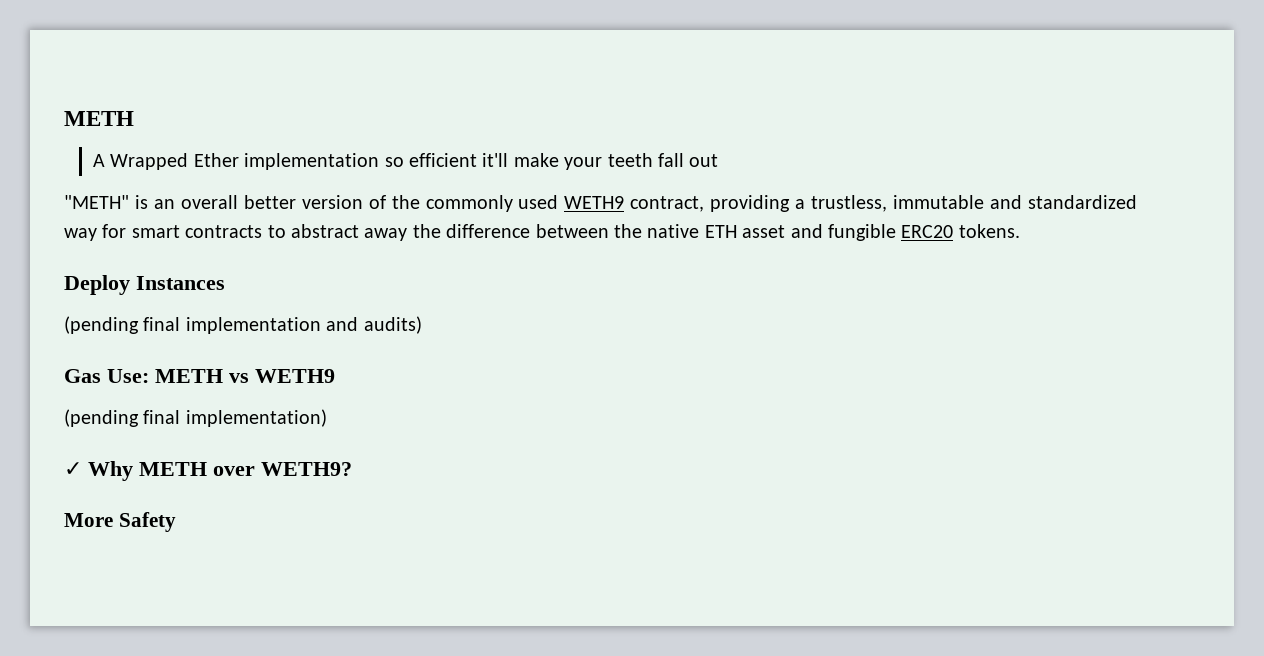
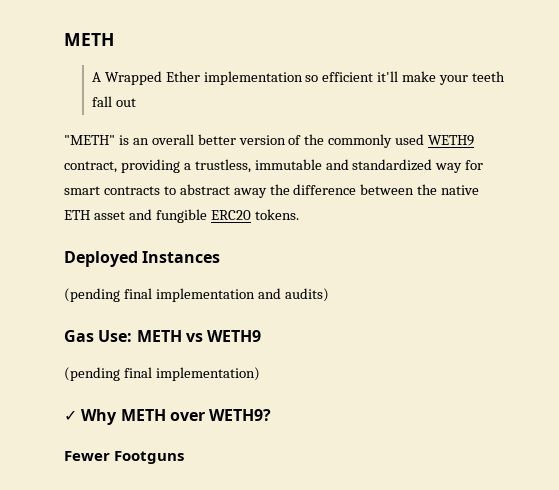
[64,275,130,295] Deploy -> [64,251,138,267] Deployed
[64,512,176,532] More Safety -> [64,451,185,464] Fewer Footguns

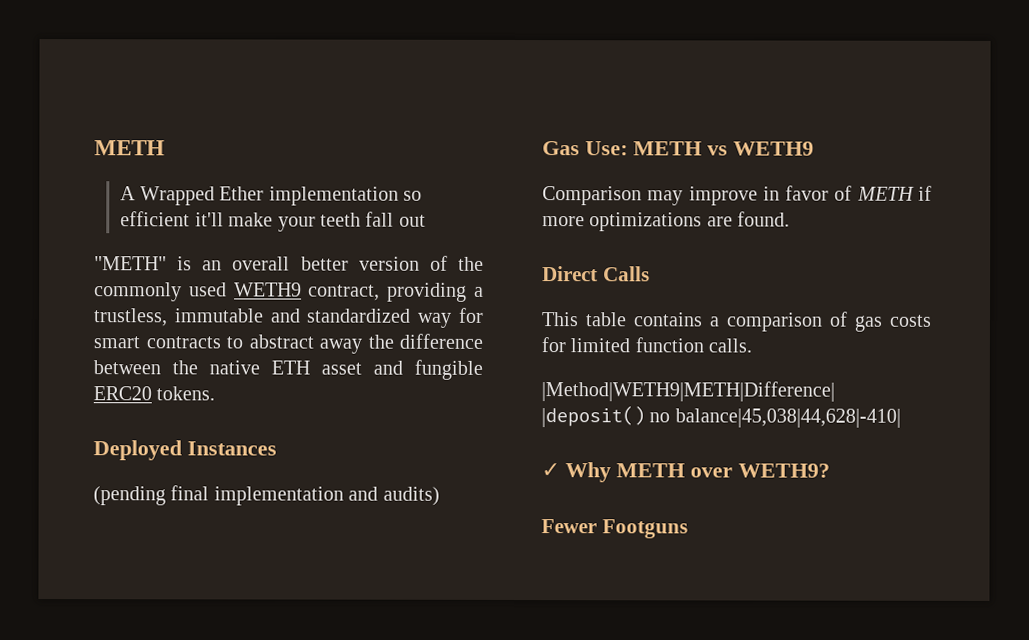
[64,367,260,381] (pending final implementation) -> [542,185,932,206] [542,211,791,232] [542,266,650,282] [541,311,932,332] [541,337,753,353] [541,381,835,402] [541,406,901,428] Comparison may improve in favor of METH if more optimizations are found. // Direct Calls // This table contains a comparison of gas costs for limited function calls. // |Method|WETH9|METH|Difference| |deposit() no balance|45,038|44,628|-410|

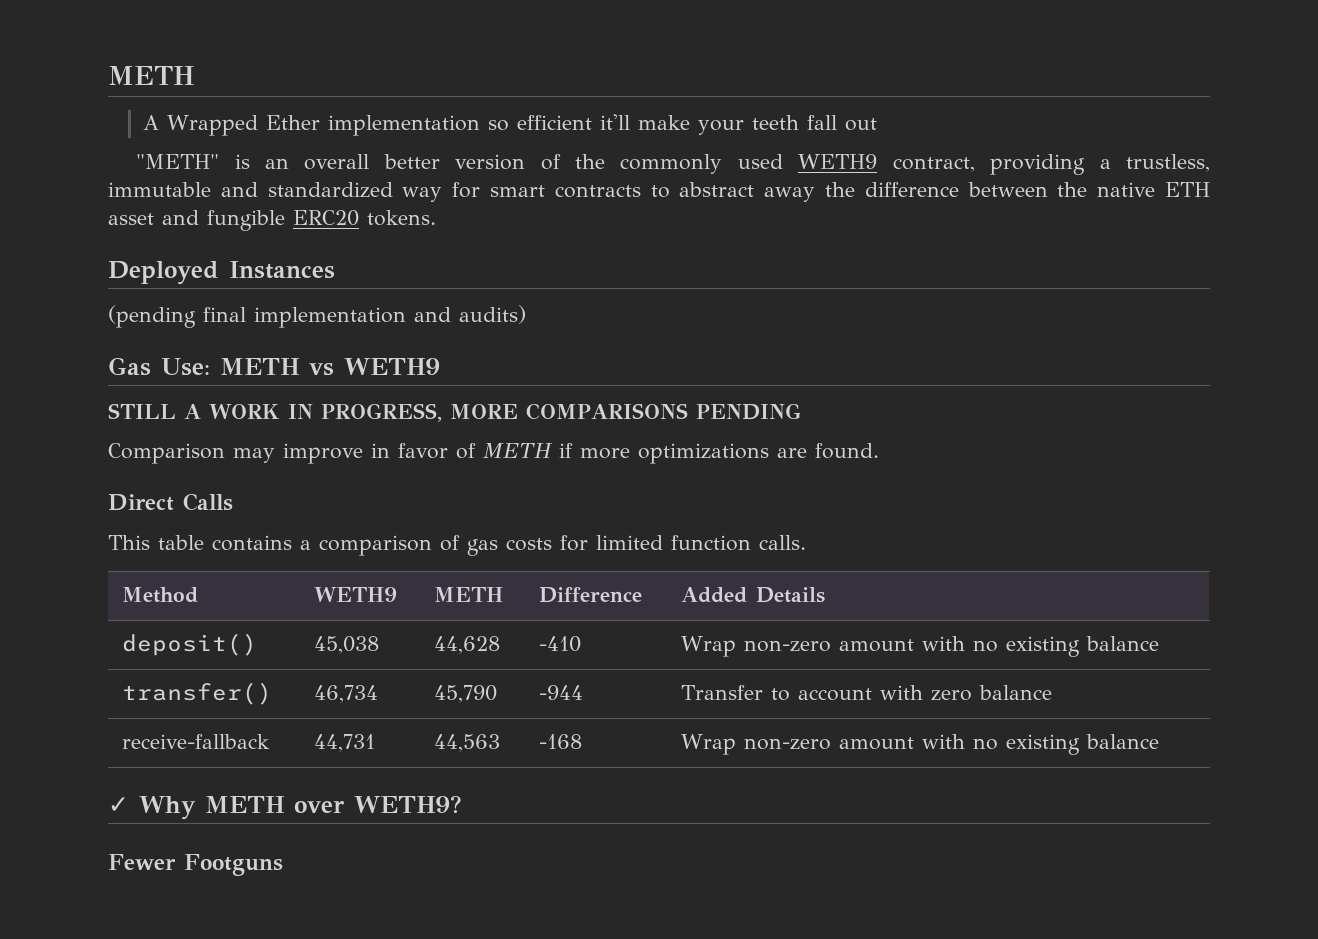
(814, 148) none -> [108,403,801,422] // STILL A WORK IN PROGRESS, MORE COMPARISONS PENDING
[541,381,835,402] [541,406,901,428] // |Method|WETH9|METH|Difference| |deposit() no balance|45,038|44,628|-410| -> [122,587,199,603] [314,587,398,602] [434,587,504,602] [539,587,643,603] [681,587,826,603] [122,633,258,656] [314,636,380,654] [434,636,501,654] [539,636,582,652] [681,636,1159,657] [122,682,273,705] [314,685,379,703] [434,685,498,703] [539,685,584,700] [681,685,1052,701] [122,734,271,749] [314,734,376,752] [434,734,501,752] [539,734,583,749] [681,734,1159,755] // Method | WETH9 | METH | Difference | Added Details // deposit() | 45,038 | 44,628 | -410 | Wrap non-zero amount with no existing balance // transfer() | 46,734 | 45,790 | -944 | Transfer to account with zero balance // receive-fallback | 44,731 | 44,563 | -168 | Wrap non-zero amount with no existing balance

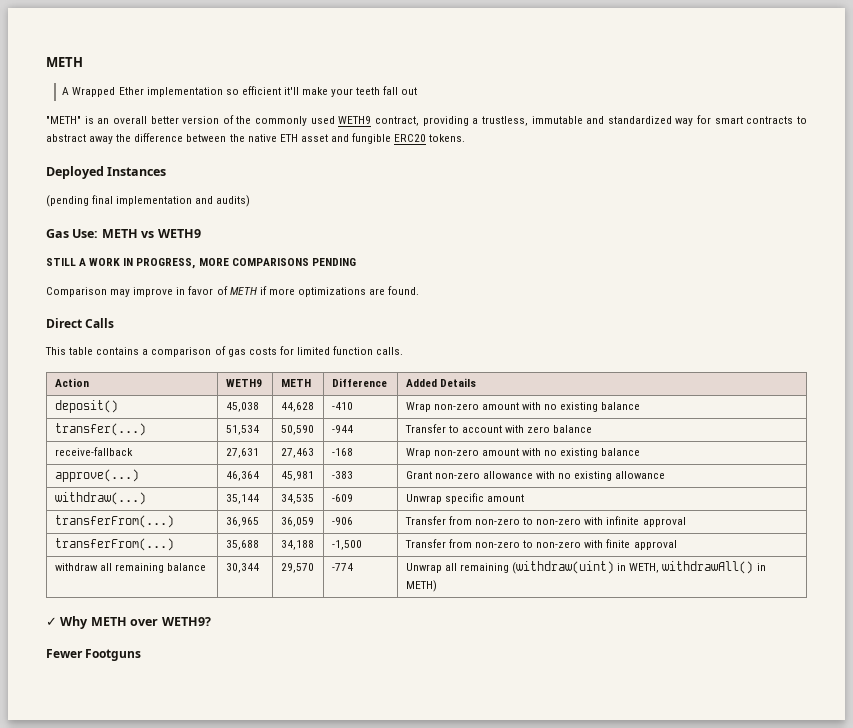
[122,587,199,603] Method -> [54,378,89,387] Action
[122,682,273,705] [314,685,379,703] [434,685,498,703] transfer() | 46,734 | 45,790 -> [54,423,146,436] [225,425,259,435] [280,425,314,435] transfer(...) | 51,534 | 50,590
[314,734,376,752] [434,734,501,752] 44,731 | 44,563 -> [225,448,259,458] [280,448,314,458] 27,631 | 27,463
(1159, 741) none -> [54,469,139,482] [225,471,259,481] [280,471,314,481] [331,471,353,479] [405,471,666,481] [54,492,146,505] [225,494,259,504] [280,494,314,504] [331,494,353,502] [405,493,525,504] [54,515,174,528] [225,517,259,527] [280,517,314,527] [331,517,353,525] [404,516,686,527] [54,538,174,551] [225,540,259,550] [280,540,314,550] [331,540,362,550] [404,539,677,550] [54,563,207,573] [225,563,259,573] [280,563,314,573] [331,563,353,571] [405,561,766,574] [405,580,437,592] // approve(...) | 46,364 | 45,981 | -383 | Grant non-zero allowance with no existing allowance // withdraw(...) | 35,144 | 34,535 | -609 | Unwrap specific amount // transferFrom(...) | 36,965 | 36,059 | -906 | Transfer from non-zero to non-zero with infinite approval // transferFrom(...) | 35,688 | 34,188 | -1,500 | Transfer from non-zero to non-zero with finite approval // withdraw all remaining balance | 30,344 | 29,570 | -774 | Unwrap all remaining (withdraw(uint) in WETH, withdrawAll() in METH)

